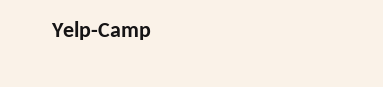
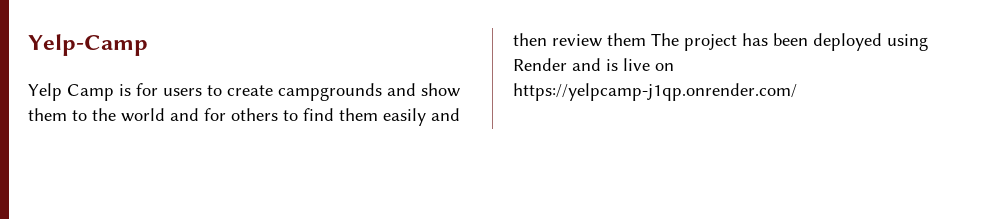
(151, 30) none -> [28,83,460,101] [28,108,460,126] [513,33,928,51] [513,58,674,71] [513,83,797,101] // Yelp Camp is for users to create campgrounds and show them to the world and for others to find them easily and then review them The project has been deployed using Render and is live on https://yelpcamp-j1qp.onrender.com/

